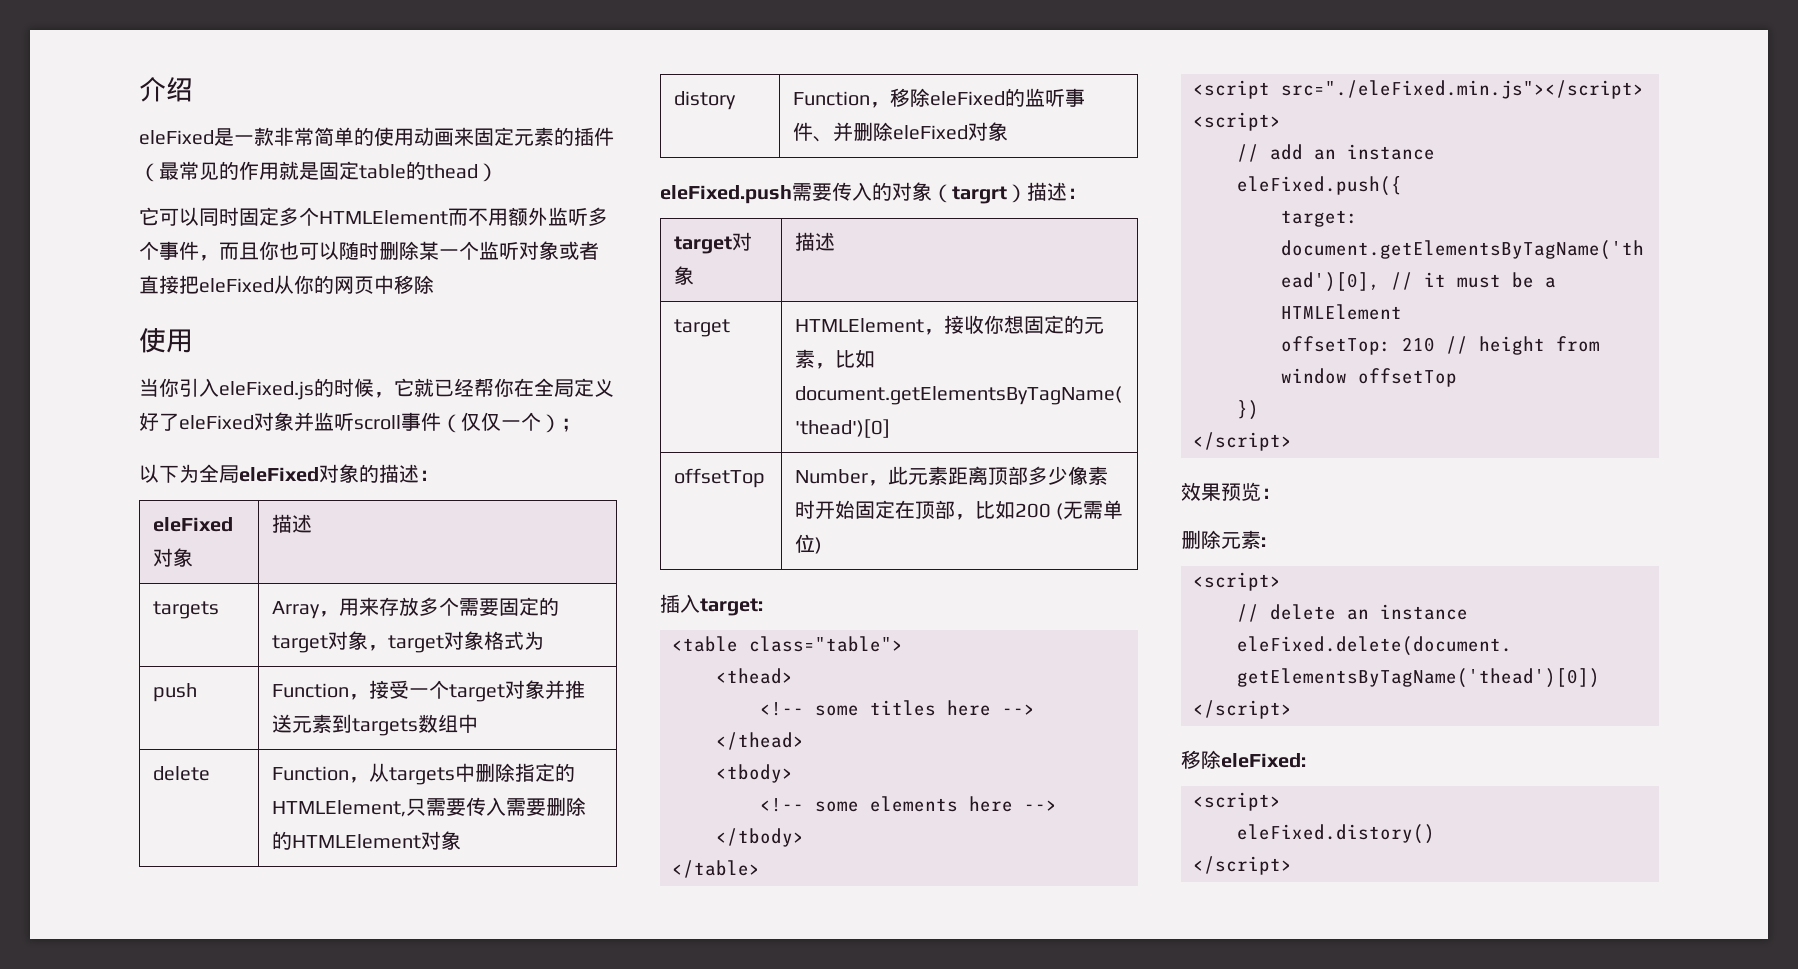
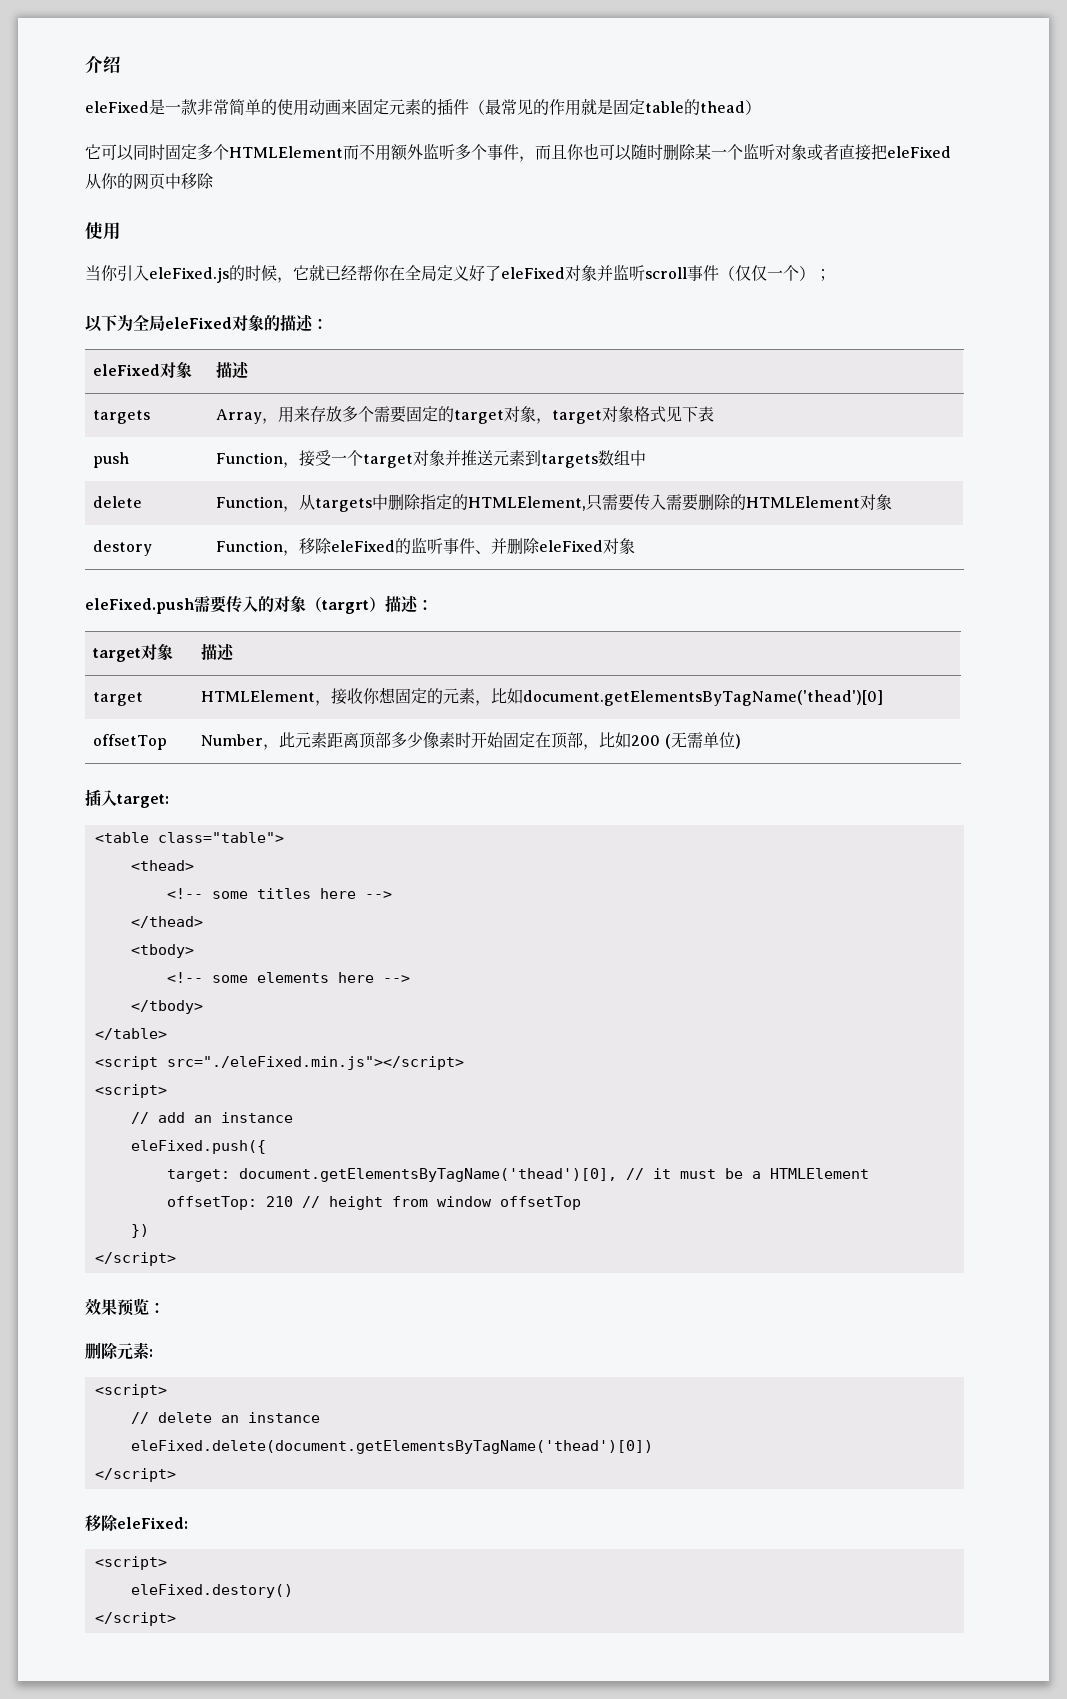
[524,631,545,650] 为 -> [666,406,715,422] 见下表
[674,91,737,110] distory -> [93,540,153,556] destory
[1237,824,1435,844] eleFixed.distory() -> [130,1584,293,1598] eleFixed.destory()

